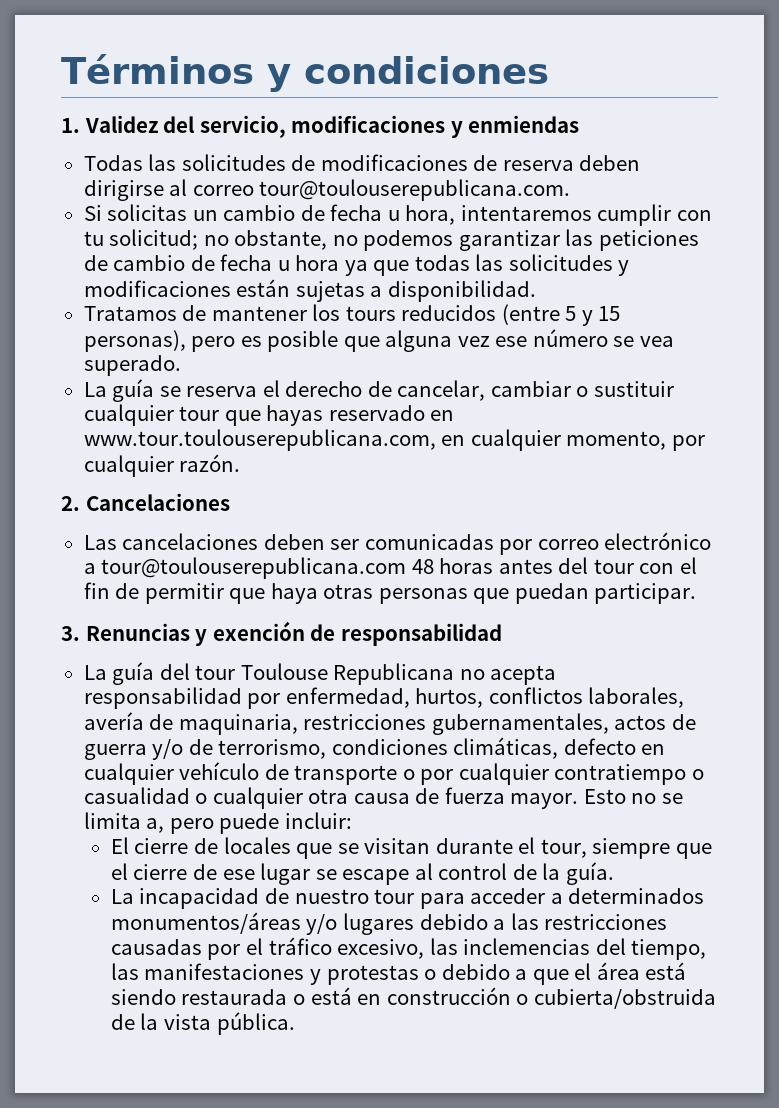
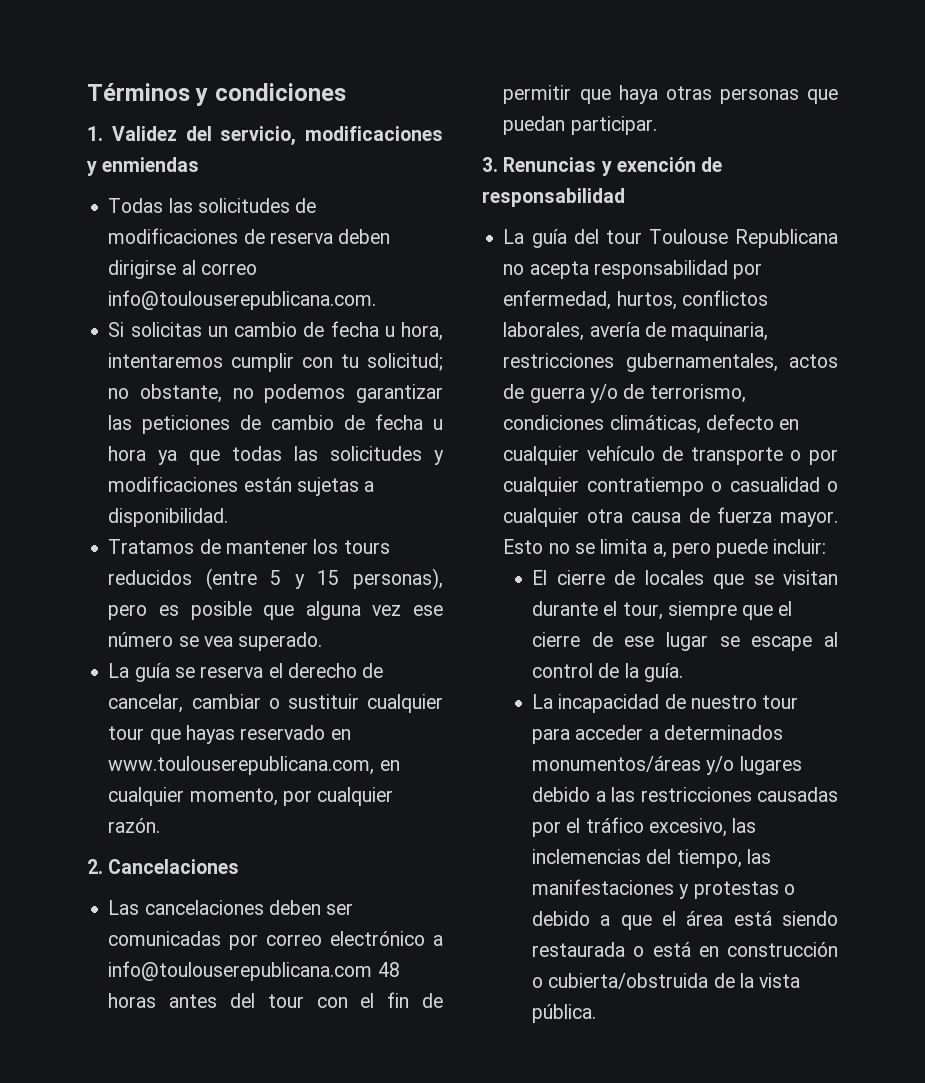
[259,179,571,201] tour@toulouserepublicana.com. -> [108,290,377,310] info@toulouserepublicana.com.
[83,429,436,451] www.tour.toulouserepublicana.com, -> [108,756,375,775] www.toulouserepublicana.com,
[101,557,407,579] tour@toulouserepublicana.com -> [108,961,373,981] info@toulouserepublicana.com

